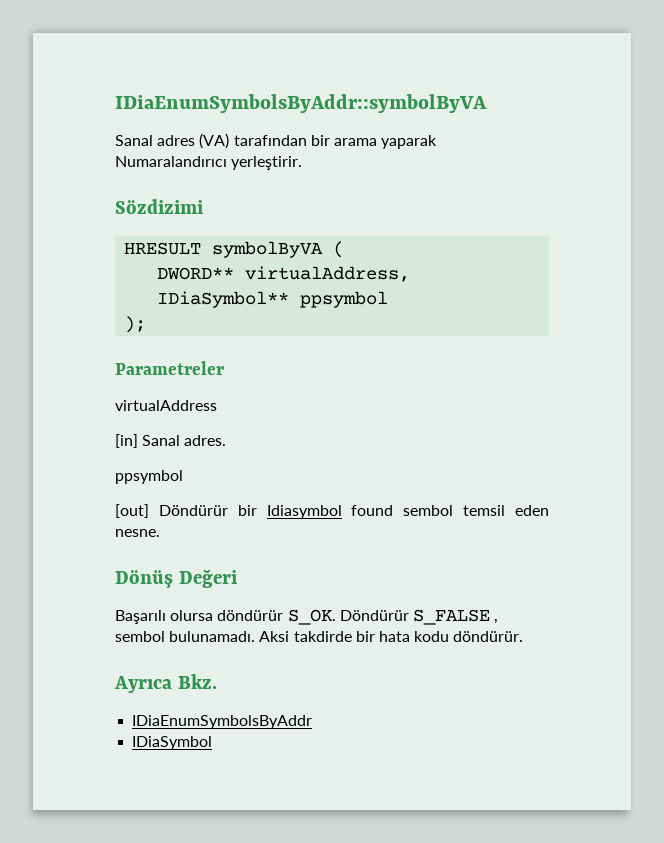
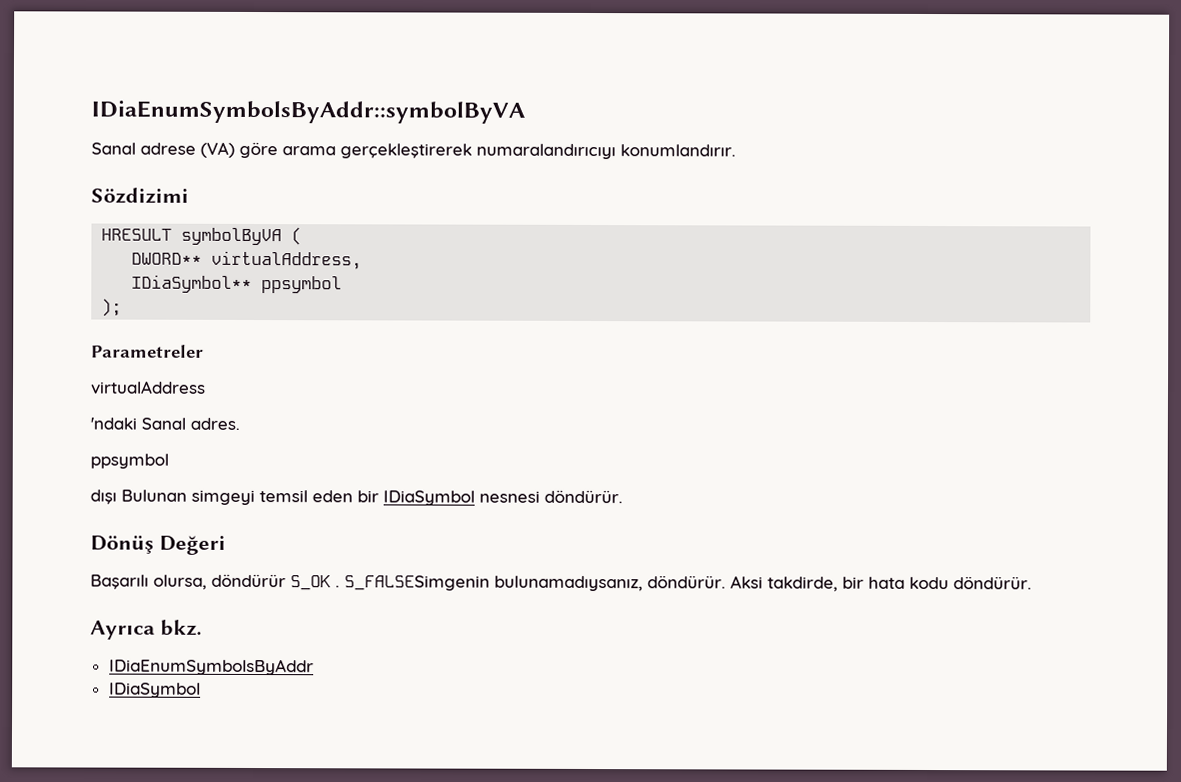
[157,133,438,149] [115,156,303,170] adres (VA) tarafından bir arama yaparak Numaralandırıcı yerleştirir. -> [140,141,736,160] adrese (VA) göre arama gerçekleştirerek numaralandırıcıyı konumlandırır.
[115,434,138,448] [in] -> [90,417,137,430] 'ndaki
[115,504,549,519] [115,529,160,537] [115,569,237,588] [115,609,499,625] [115,631,352,642] [out] Döndürür bir Idiasymbol found sembol temsil eden nesne. // Dönüş Değeri // Başarılı olursa döndürür S_OK. Döndürür S_FALSE , sembol bulunamadı. Aksi takdirde -> [90,489,623,506] [90,535,226,555] [90,573,838,592] dışı Bulunan simgeyi temsil eden bir IDiaSymbol nesnesi döndürür. // Dönüş Değeri // Başarılı olursa, döndürür S_OK . S_FALSESimgenin bulunamadıysanız, döndürür. Aksi takdirde,
[177,674,217,689] Bkz. -> [159,619,202,636] bkz.

